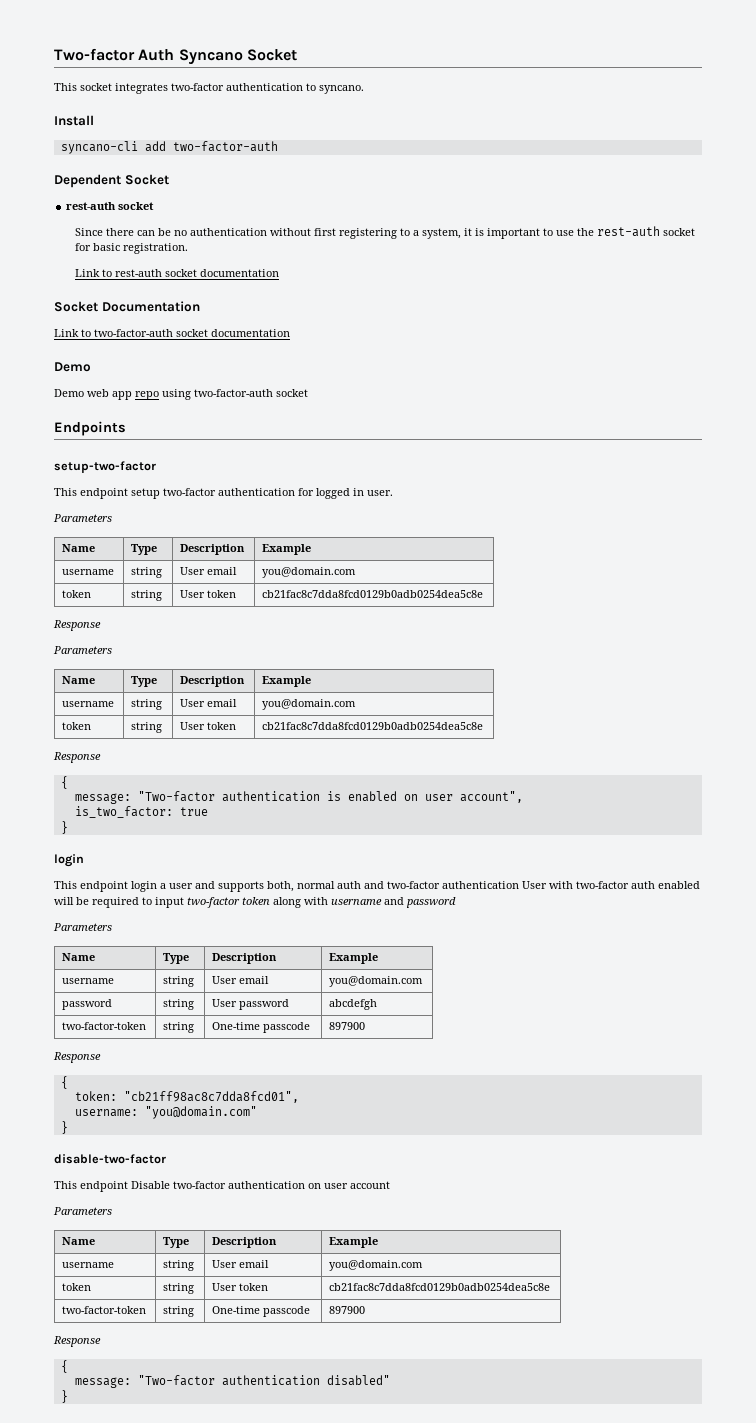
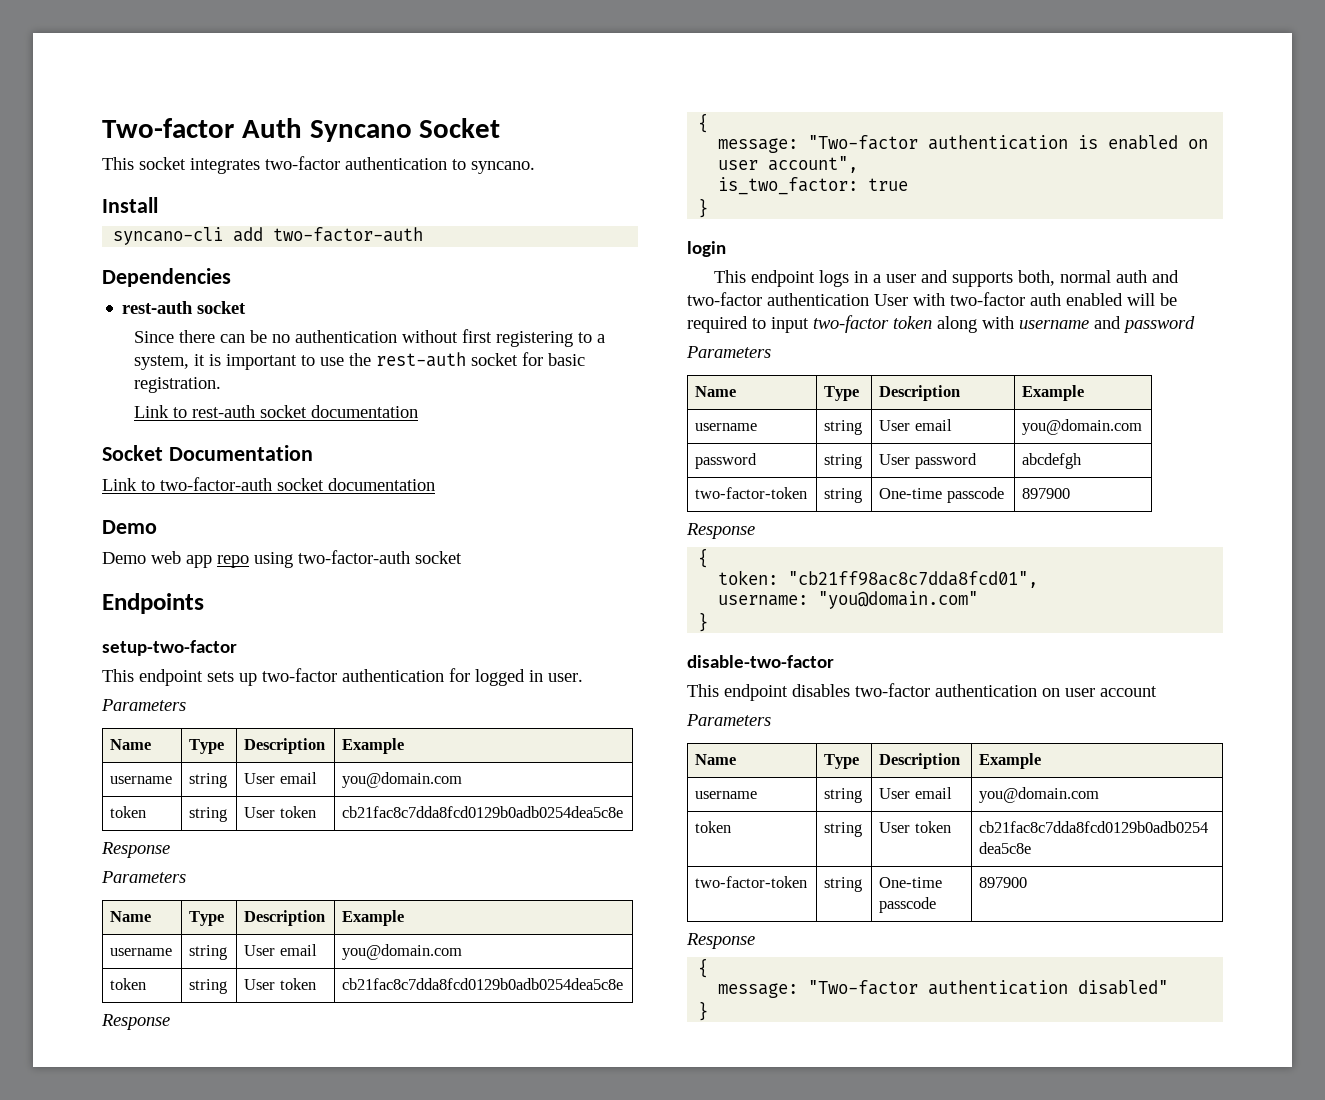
[54,174,169,188] Dependent Socket -> [102,268,231,287] Dependencies
[131,488,160,499] setup -> [207,671,257,686] sets up
[131,881,157,892] login -> [819,270,869,287] logs in
[131,1181,170,1189] Disable -> [792,684,850,697] disables

